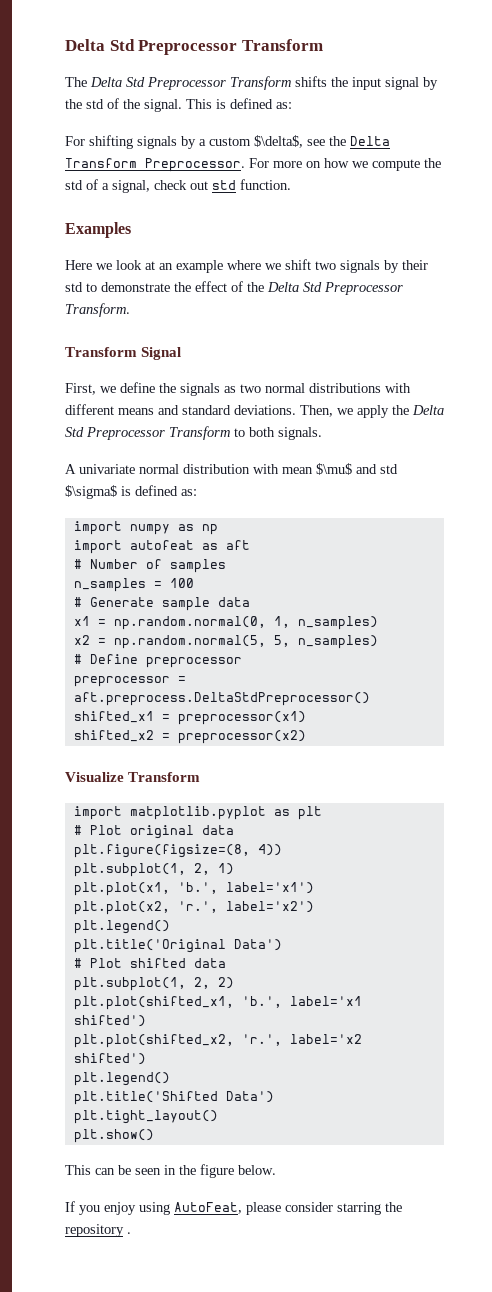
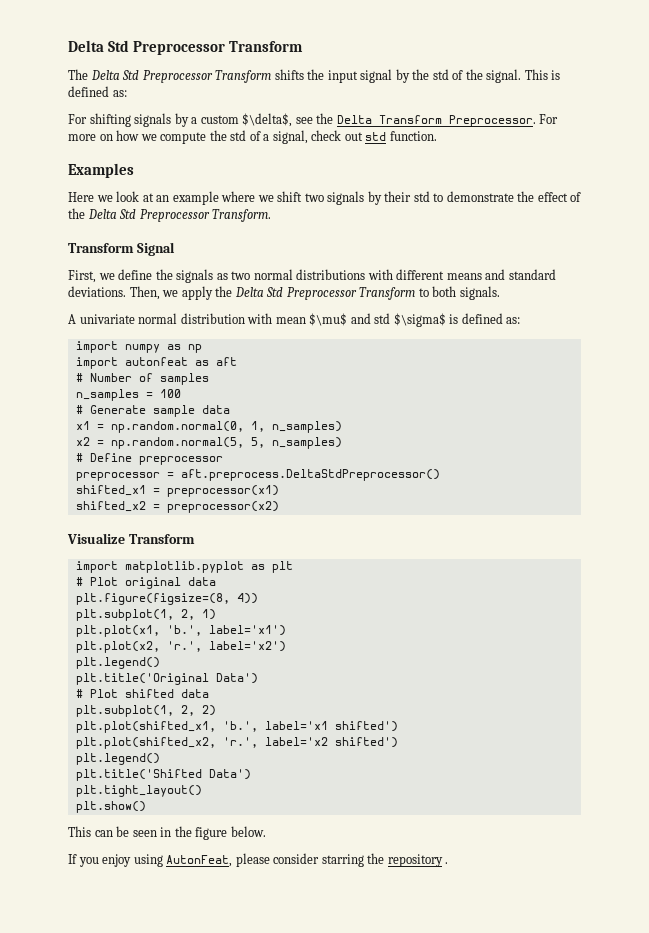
[129,540,194,550] autofeat -> [124,357,188,366] autonfeat
[174,1202,242,1214] AutoFeat, -> [166,855,233,867] AutonFeat,

